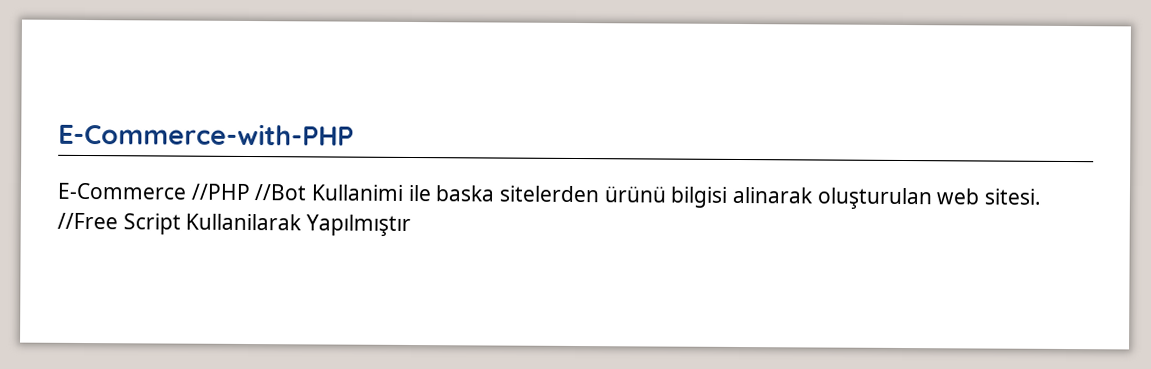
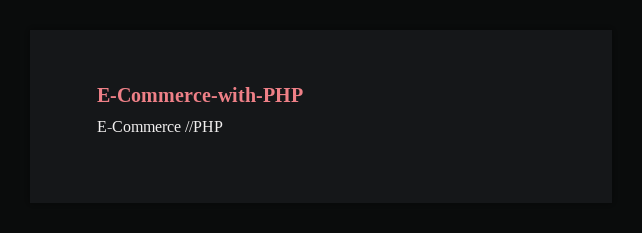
[254,184,1042,211] [57,212,412,238] //Bot Kullanimi ile baska sitelerden ürünü bilgisi alinarak oluşturulan web sitesi. //Free Script Kullanilarak Yapılmıştır -> (224, 126) none

